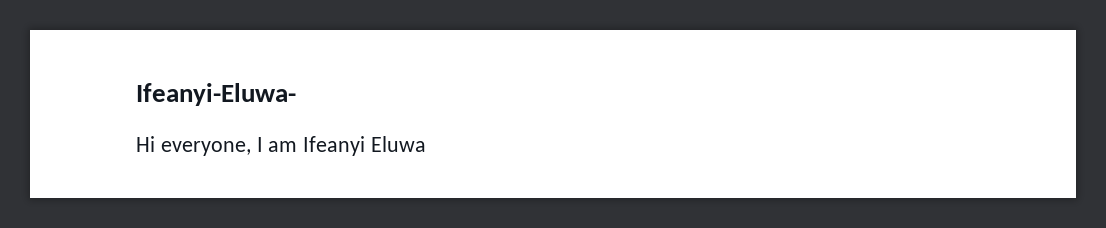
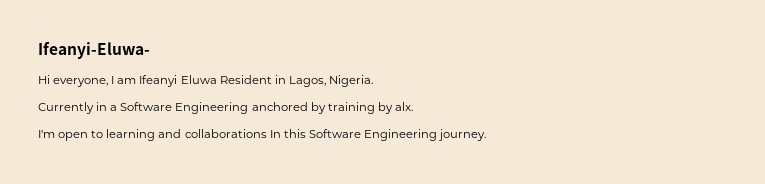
(427, 144) none -> [219,75,373,87] [38,102,413,114] [38,129,487,141] Resident in Lagos, Nigeria. // Currently in a Software Engineering anchored by training by alx. // I'm open to learning and collaborations In this Software Engineering journey.

